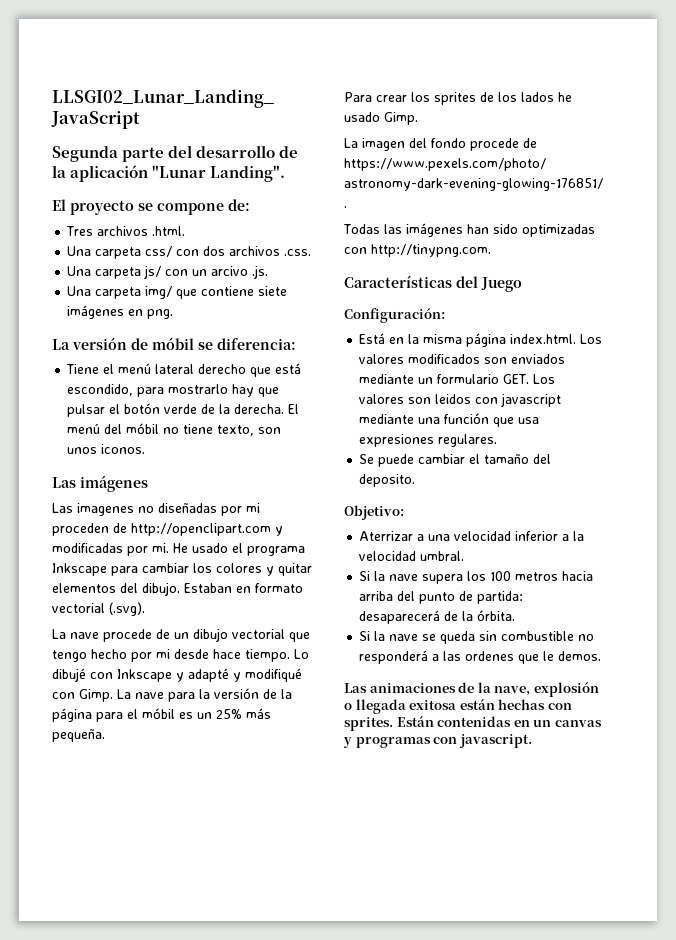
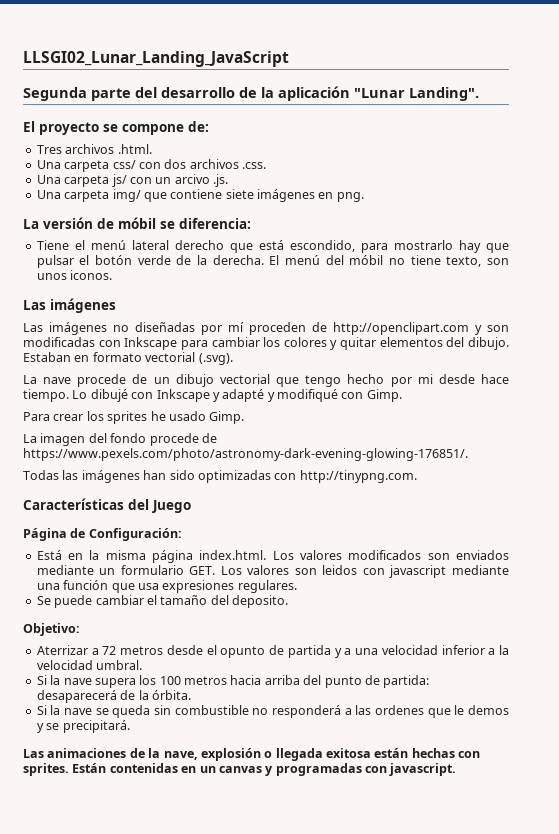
[77,503,134,516] imagenes -> [49,322,107,335] imágenes
[246,503,260,513] mi -> [228,322,244,332] mí
[52,543,305,556] modificadas por mi. He usado el programa -> [487,325,509,332] [23,337,121,347] son modificadas con
[117,688,292,702] [52,708,271,722] [52,729,105,742] La nave para la versión de la página para el móbil es un 25% más pequeña. -> (402, 395) none
[480,92,554,102] de los lados -> (148, 417) none
(522, 284) none -> [23,528,86,541] Página de
(425, 537) none -> [102,645,352,658] 72 metros desde el opunto de partida y a
[558,651,602,661] demos. -> [467,705,509,715] [36,720,130,733] demos y se precipitará.
[355,737,431,748] programas -> [275,763,362,776] programadas

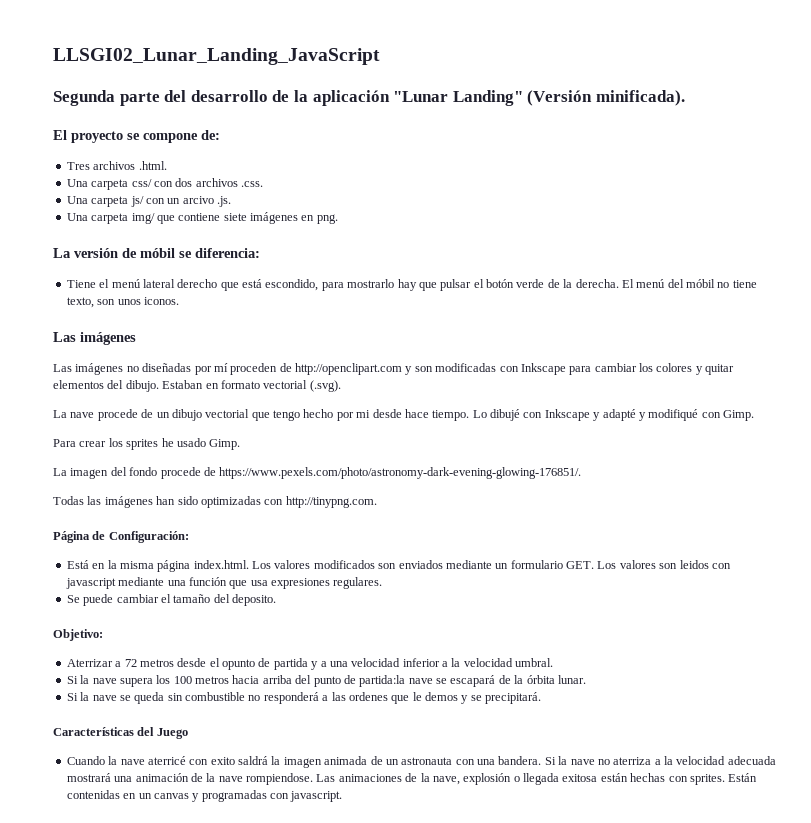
[409,87,479,101] Landing". -> [452,90,685,106] Landing" (Versión minificada).
[23,498,191,513] // Características del Juego -> (377, 502) none
[383,675,430,688] [36,690,191,703] partida: desaparecerá de la órbita. -> [359,675,586,687] partida:la nave se escapará de la órbita lunar.
(130, 726) none -> [53,727,188,739] [66,756,776,768] [66,773,313,785] Características del Juego // Cuando la nave aterricé con exito saldrá la imagen animada de un astronauta con una bandera. Si la nave no aterriza a la velocidad adecuada mostrará una animación de la nave rompiendose.

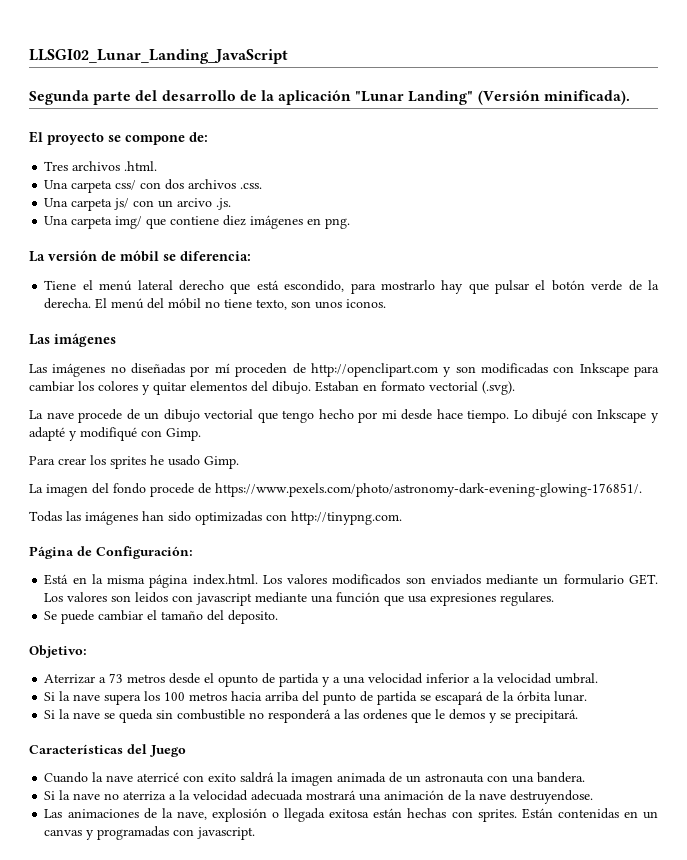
[223,213,247,221] siete -> [223,215,247,226] diez
[124,659,137,667] 72 -> [109,673,124,683] 73
[359,675,433,687] partida:la nave -> [377,691,418,705] partida
(542, 760) none -> (586, 777) //
[246,773,313,785] rompiendose. -> [510,790,594,804] destruyendose. //

